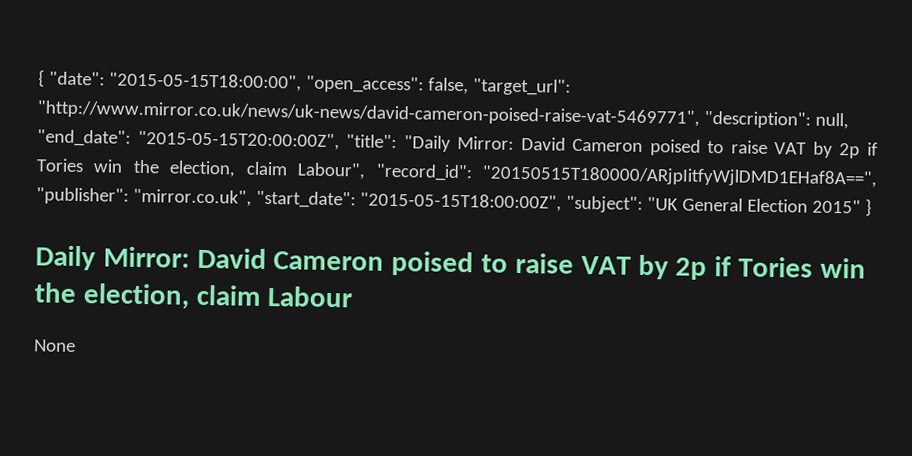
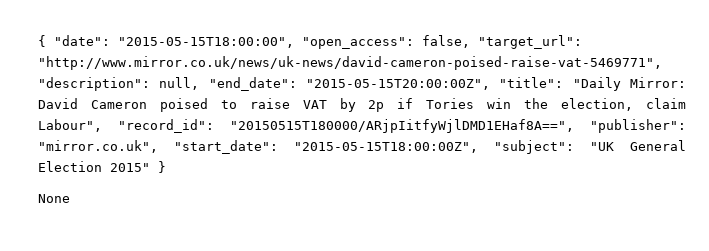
[35,245,866,280] [34,282,354,309] // Daily Mirror: David Cameron poised to raise VAT by 2p if Tories win the election, claim Labour -> (166, 167) none

